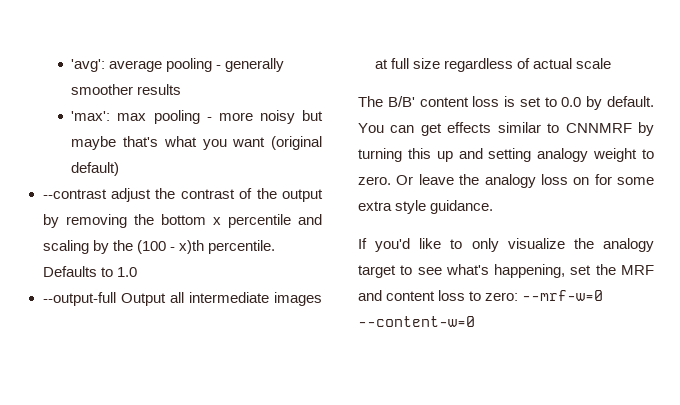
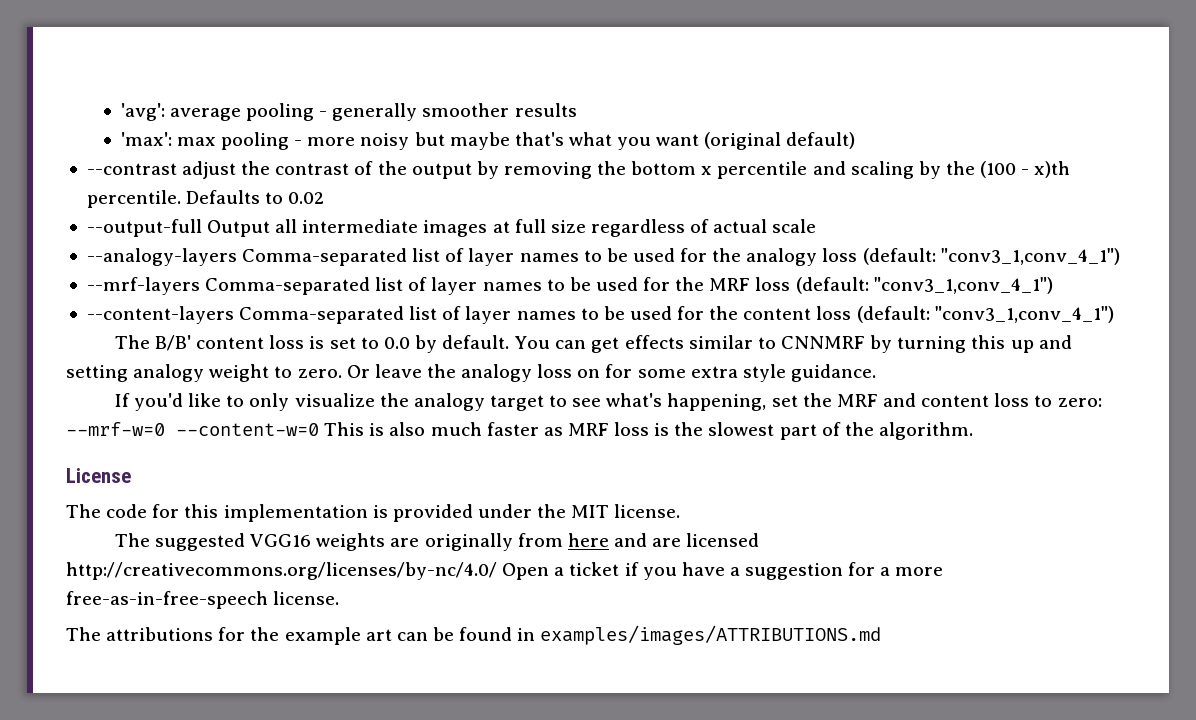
[116,267,137,277] 1.0 -> [288,192,325,204] 0.02
(611, 63) none -> [86,248,1120,266] [86,277,1053,295] [86,306,1114,324] // --analogy-layers Comma-separated list of layer names to be used for the analogy loss (default: "conv3_1,conv_4_1") // --mrf-layers Comma-separated list of layer names to be used for the MRF loss (default: "conv3_1,conv_4_1") // --content-layers Comma-separated list of layer names to be used for the content loss (default: "conv3_1,conv_4_1")
(475, 321) none -> [324,422,973,440] [66,468,131,483] [66,504,681,522] [114,533,760,551] [66,562,944,580] [66,591,340,609] [66,625,882,645] This is also much faster as MRF loss is the slowest part of the algorithm. // License // The code for this implementation is provided under the MIT license. // The suggested VGG16 weights are originally from here and are licensed http://creativecommons.org/licenses/by-nc/4.0/ Open a ticket if you have a suggestion for a more free-as-in-free-speech license. // The attributions for the example art can be found in examples/images/ATTRIBUTIONS.md

